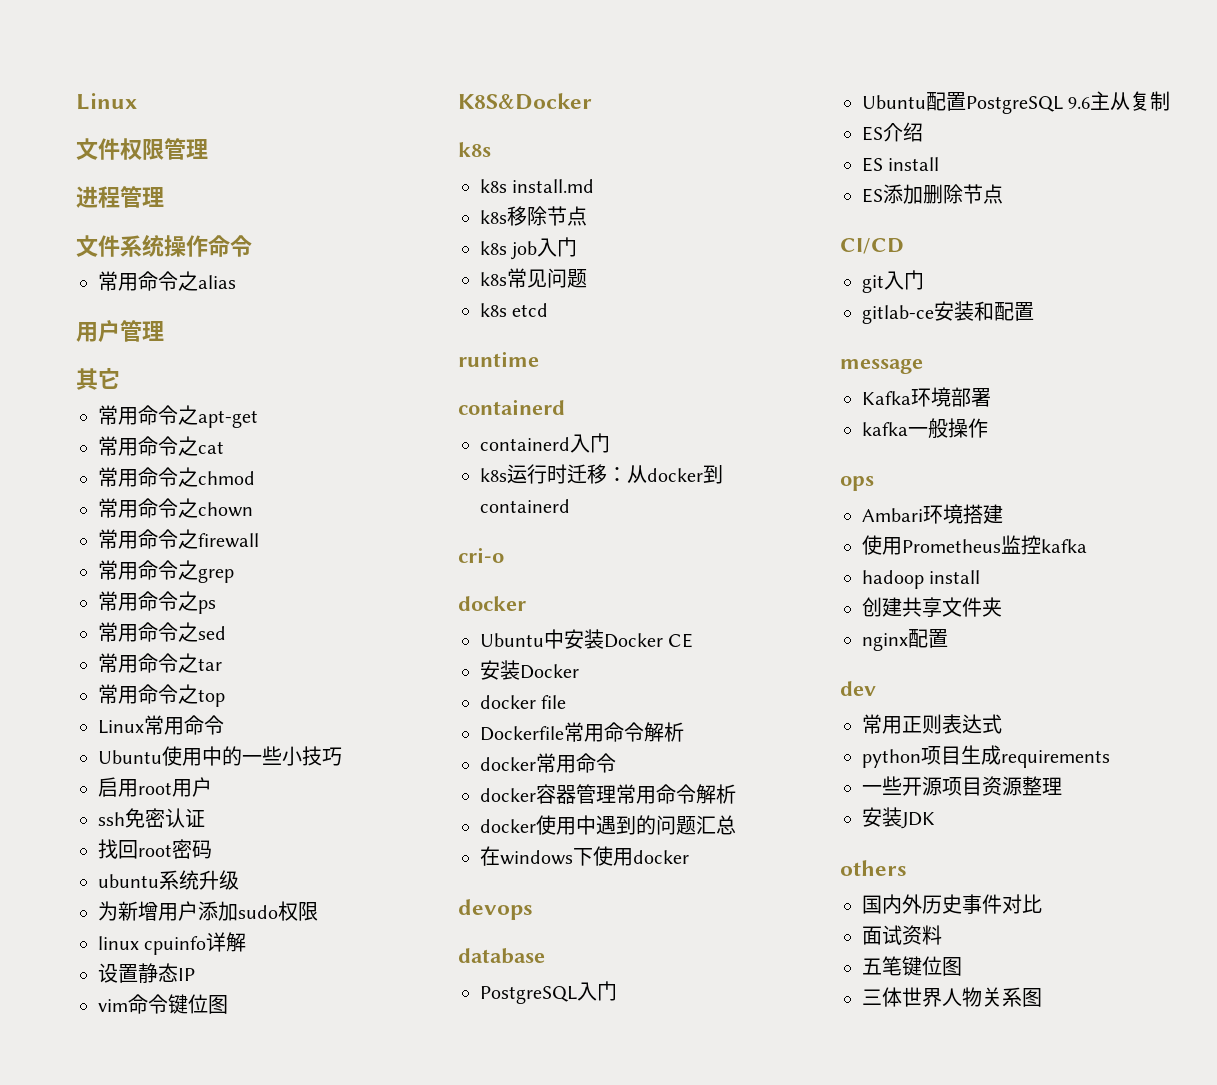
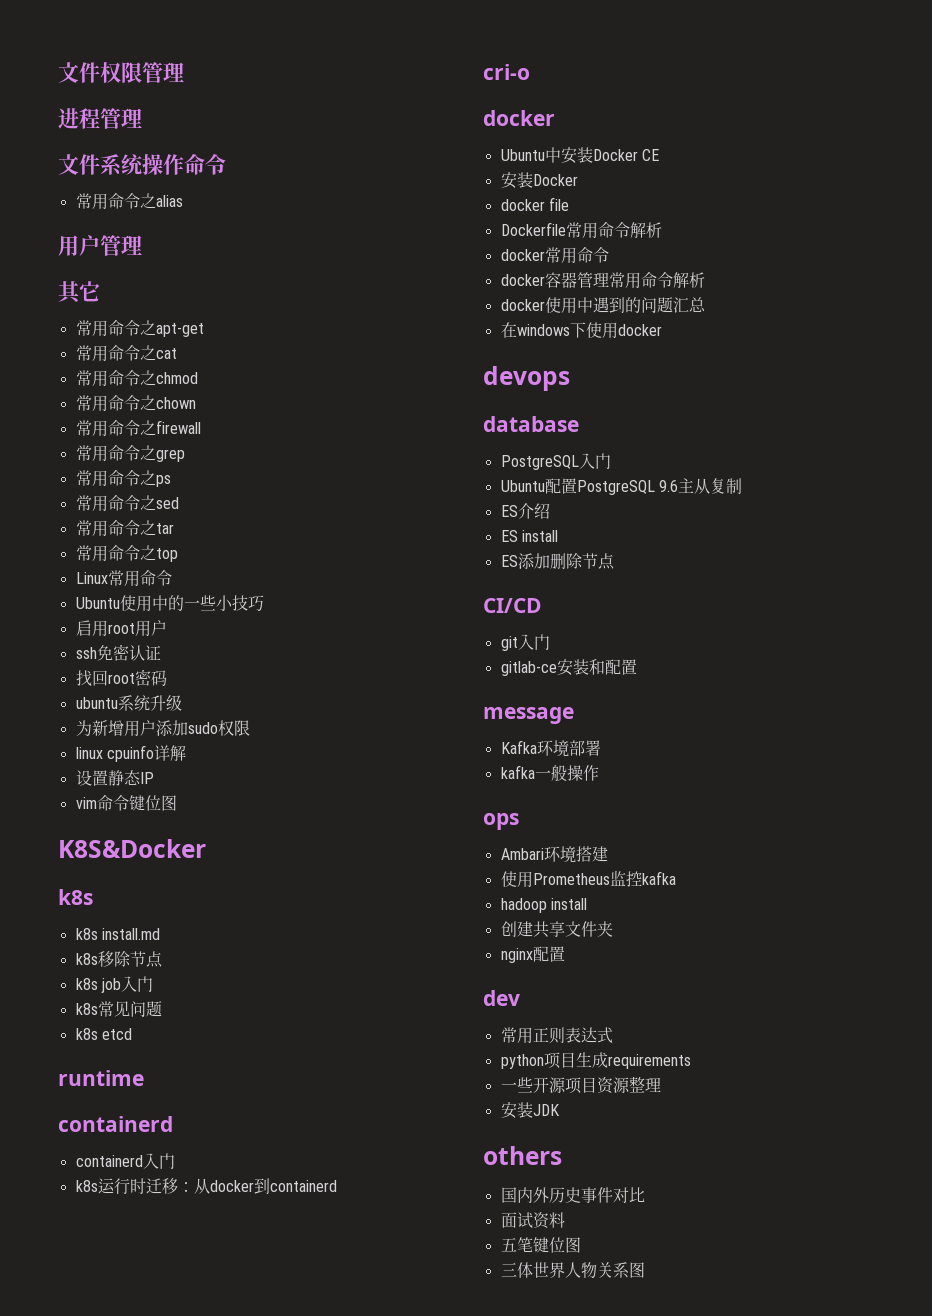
[76,93,137,110] Linux // -> (58, 72) none

